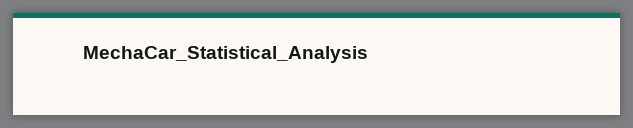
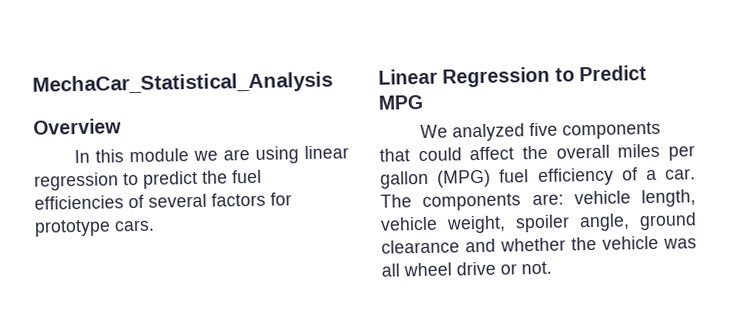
(368, 54) none -> [33,118,122,135] [74,145,349,164] [34,169,262,191] [34,192,292,210] [34,219,155,237] [378,65,647,88] [378,94,423,110] [420,121,662,142] [379,143,695,162] [380,167,696,189] [380,189,696,211] [380,212,697,234] [381,235,697,254] [381,261,552,277] // Overview // In this module we are using linear regression to predict the fuel efficiencies of several factors for prototype cars. // Linear Regression to Predict MPG // We analyzed five components that could affect the overall miles per gallon (MPG) fuel efficiency of a car. The components are: vehicle length, vehicle weight, spoiler angle, ground clearance and whether the vehicle was all wheel drive or not.

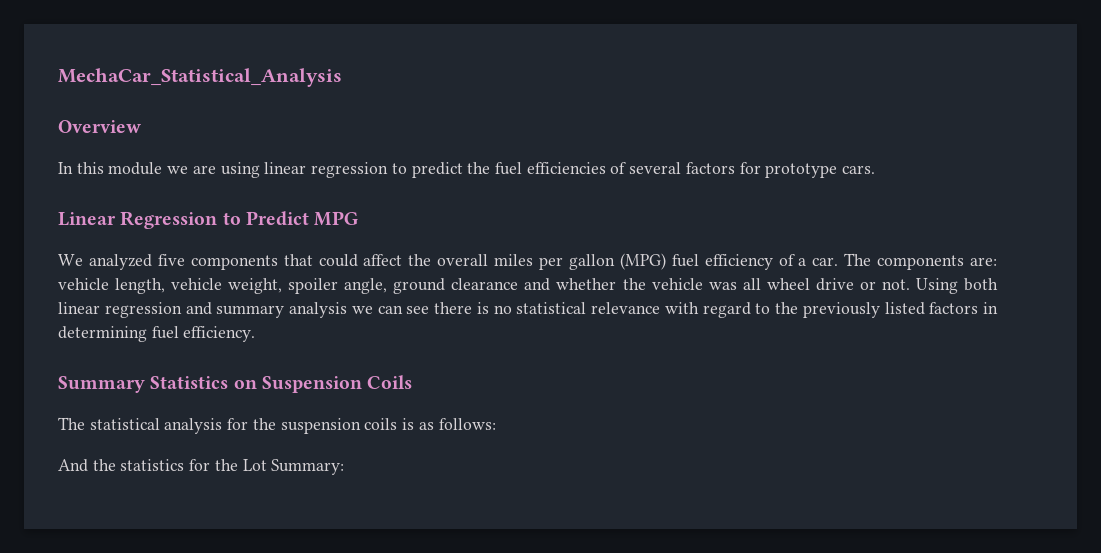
(552, 268) none -> [915,278,999,294] [58,302,998,318] [58,326,256,342] [58,375,413,393] [58,417,496,434] [58,459,345,475] Using both linear regression and summary analysis we can see there is no statistical relevance with regard to the previously listed factors in determining fuel efficiency. // Summary Statistics on Suspension Coils // The statistical analysis for the suspension coils is as follows: // And the statistics for the Lot Summary:

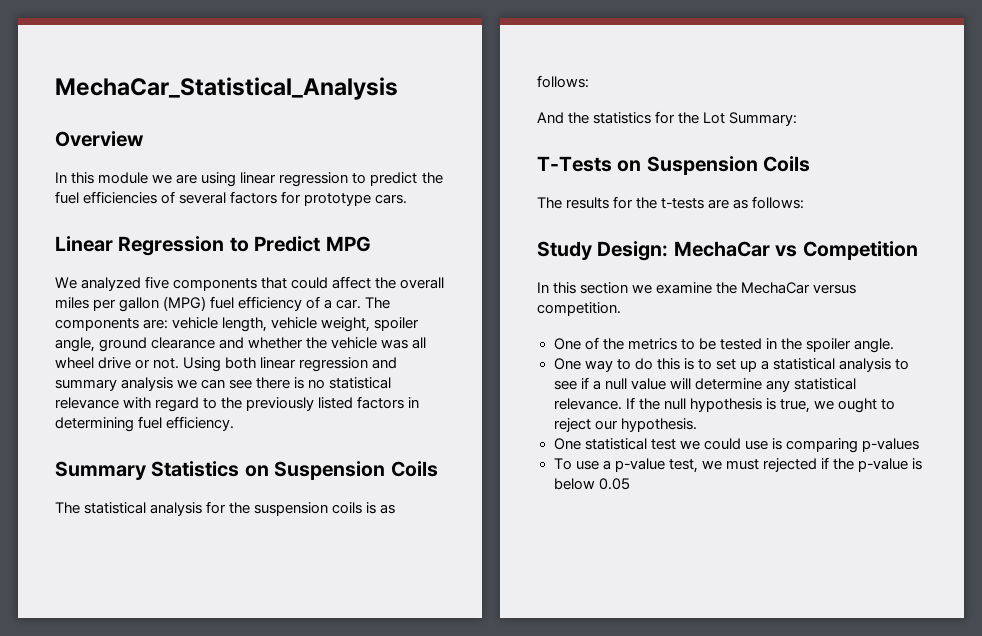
(345, 467) none -> [537,156,811,175] [537,196,805,209] [537,241,918,261] [537,282,857,294] [537,302,621,316] [553,337,894,353] [553,358,910,372] [553,377,856,392] [553,397,895,413] [553,418,697,432] [553,438,919,453] [553,457,923,473] [553,478,630,490] // T-Tests on Suspension Coils // The results for the t-tests are as follows: // Study Design: MechaCar vs Competition // In this section we examine the MechaCar versus competition. // One of the metrics to be tested in the spoiler angle. // One way to do this is to set up a statistical analysis to see if a null value will determine any statistical relevance. If the null hypothesis is true, we ought to reject our hypothesis. // One statistical test we could use is comparing p-values // To use a p-value test, we must rejected if the p-value is below 0.05

